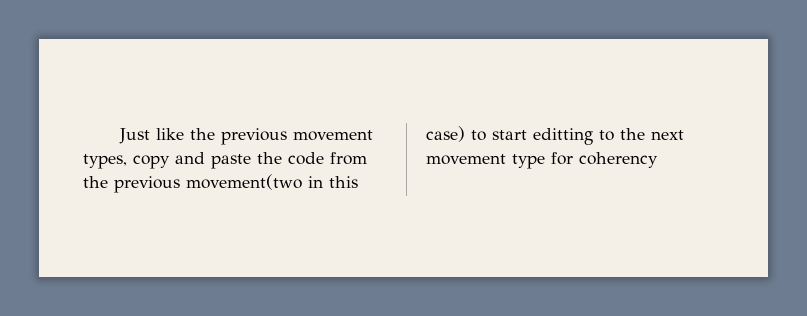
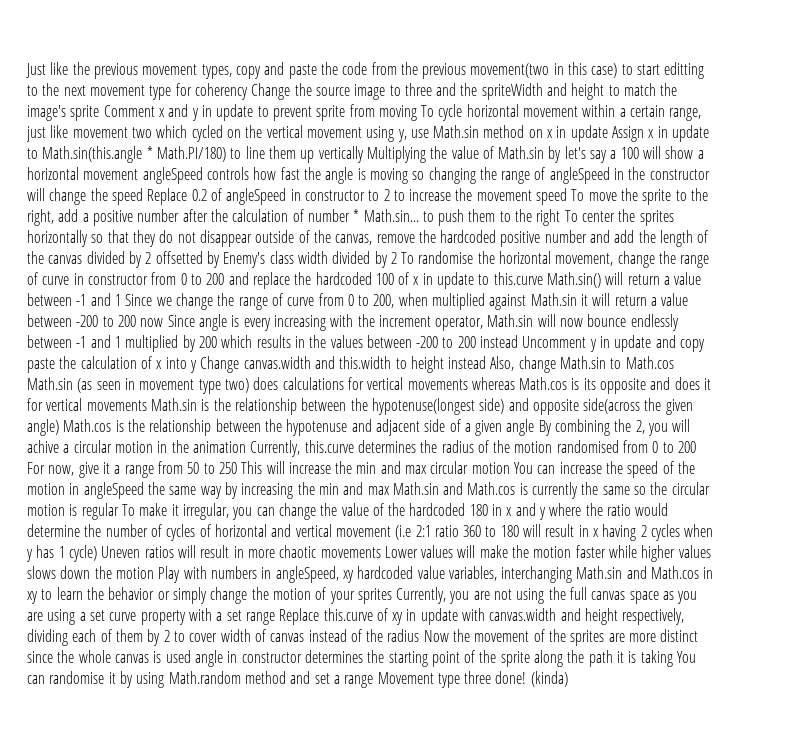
(658, 160) none -> [251,83,678,100] [27,104,702,121] [26,125,710,142] [27,146,704,163] [27,167,710,184] [27,188,709,205] [27,209,674,226] [27,230,709,247] [27,251,710,268] [27,272,702,289] [27,293,689,310] [27,314,679,331] [27,335,706,352] [27,356,674,373] [27,377,712,394] [27,398,693,415] [27,419,691,436] [27,440,697,457] [27,461,695,478] [27,482,710,499] [27,503,669,520] [27,524,714,541] [26,545,711,562] [27,566,714,583] [27,587,698,604] [27,608,685,625] [27,629,699,646] [27,650,697,667] [27,671,568,688] Change the source image to three and the spriteWidth and height to match the image's sprite Comment x and y in update to prevent sprite from moving To cycle horizontal movement within a certain range, just like movement two which cycled on the vertical movement using y, use Math.sin method on x in update Assign x in update to Math.sin(this.angle * Math.PI/180) to line them up vertically Multiplying the value of Math.sin by let's say a 100 will show a horizontal movement angleSpeed controls how fast the angle is moving so changing the range of angleSpeed in the constructor will change the speed Replace 0.2 of angleSpeed in constructor to 2 to increase the movement speed To move the sprite to the right, add a positive number after the calculation of number * Math.sin... to push them to the right To center the sprites horizontally so that they do not disappear outside of the canvas, remove the hardcoded positive number and add the length of the canvas divided by 2 offsetted by Enemy's class width divided by 2 To randomise the horizontal movement, change the range of curve in constructor from 0 to 200 and replace the hardcoded 100 of x in update to this.curve Math.sin() will return a value between -1 and 1 Since we change the range of curve from 0 to 200, when multiplied against Math.sin it will return a value between -200 to 200 now Since angle is every increasing with the increment operator, Math.sin will now bounce endlessly between -1 and 1 multiplied by 200 which results in the values between -200 to 200 instead Uncomment y in update and copy paste the calculation of x into y Change canvas.width and this.width to height instead Also, change Math.sin to Math.cos Math.sin (as seen in movement type two) does calculations for vertical movements whereas Math.cos is its opposite and does it for vertical movements Math.sin is the relationship between the hypotenuse(longest side) and opposite side(across the given angle) Math.cos is the relationship between the hypotenuse and adjacent side of a given angle By combining the 2, you will achive a circular motion in the animation Currently, this.curve determines the radius of the motion randomised from 0 to 200 For now, give it a range from 50 to 250 This will increase the min and max circular motion You can increase the speed of the motion in angleSpeed the same way by increasing the min and max Math.sin and Math.cos is currently the same so the circular motion is regular To make it irregular, you can change the value of the hardcoded 180 in x and y where the ratio would determine the number of cycles of horizontal and vertical movement (i.e 2:1 ratio 360 to 180 will result in x having 2 cycles when y has 1 cycle) Uneven ratios will result in more chaotic movements Lower values will make the motion faster while higher values slows down the motion Play with numbers in angleSpeed, xy hardcoded value variables, interchanging Math.sin and Math.cos in xy to learn the behavior or simply change the motion of your sprites Currently, you are not using the full canvas space as you are using a set curve property with a set range Replace this.curve of xy in update with canvas.width and height respectively, dividing each of them by 2 to cover width of canvas instead of the radius Now the movement of the sprites are more distinct since the whole canvas is used angle in constructor determines the starting point of the sprite along the path it is taking You can randomise it by using Math.random method and set a range Movement type three done! (kinda)

